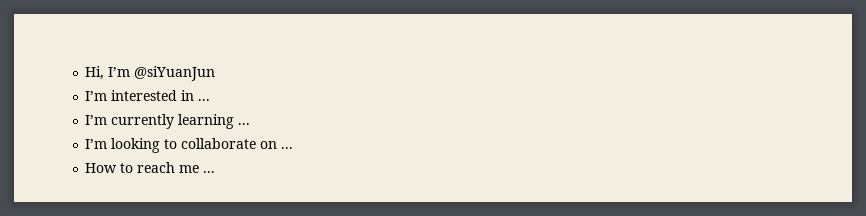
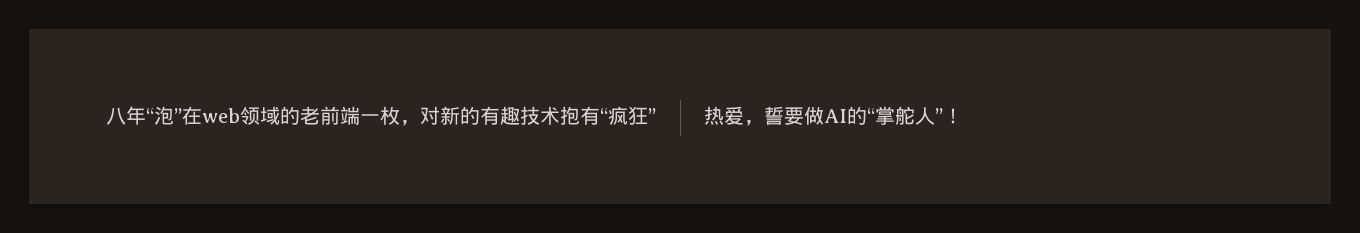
[85,66,216,81] [85,90,211,101] [85,114,251,129] [85,138,294,153] [85,162,216,173] Hi, I’m @siYuanJun // I’m interested in ... // I’m currently learning ... // I’m looking to collaborate on ... // How to reach me ... -> [106,106,963,126] 八年“泡”在web领域的老前端一枚，对新的有趣技术抱有“疯狂”热爱，誓要做AI的“掌舵人”！

